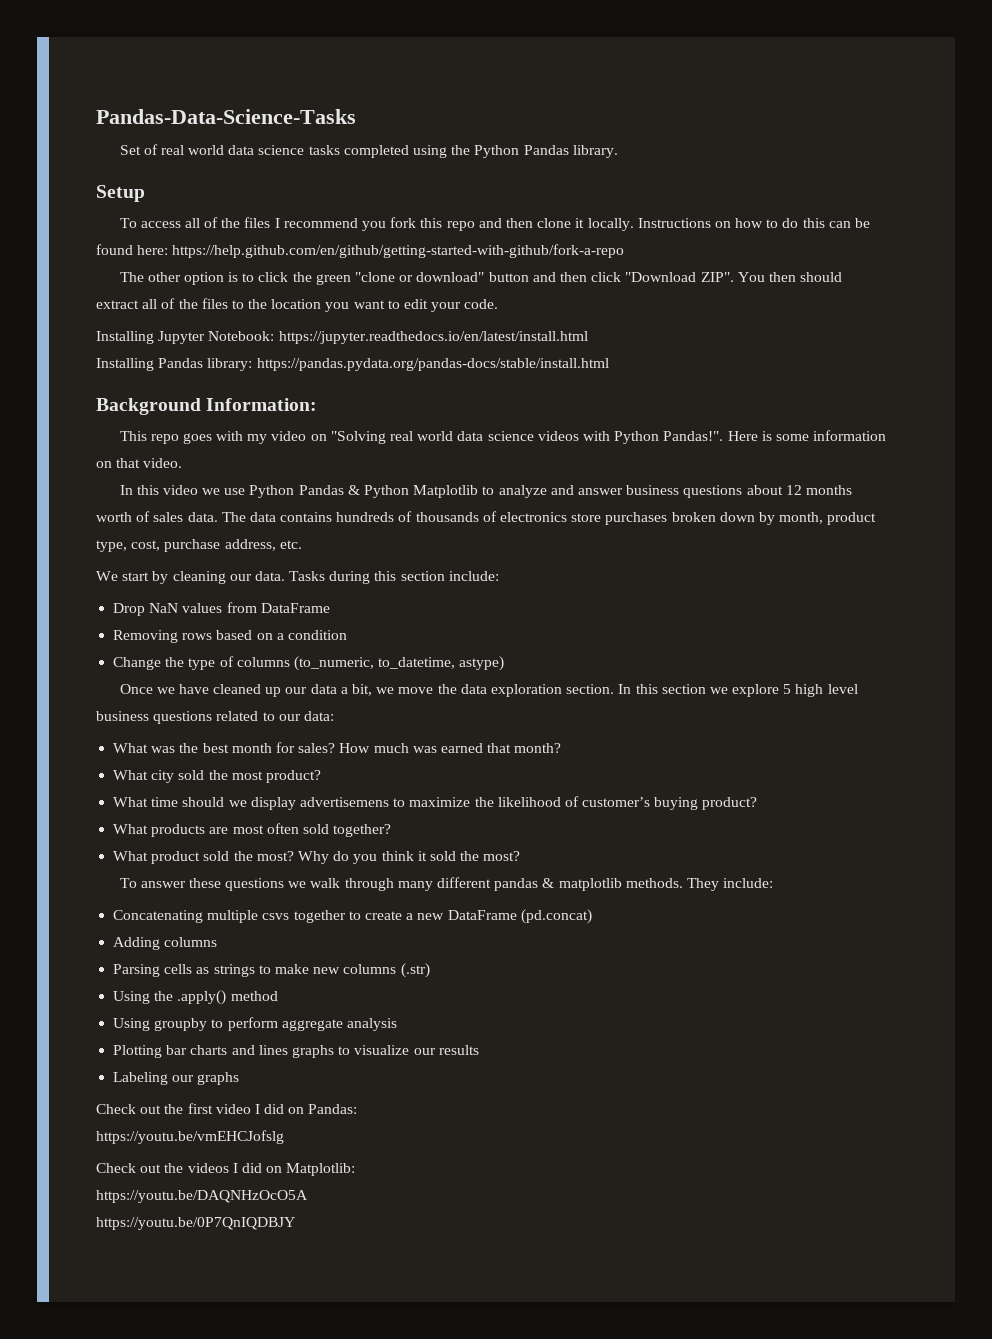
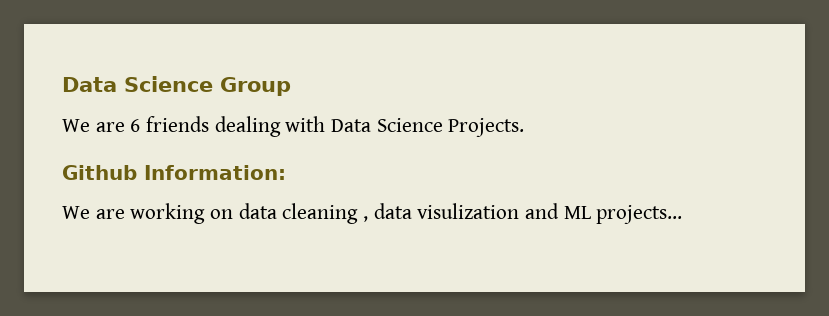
[96,109,356,124] [119,144,618,158] [96,185,145,202] [119,217,870,231] [96,244,625,258] [119,272,843,285] [96,298,499,312] [96,331,588,344] [96,358,609,371] [96,398,318,415] [119,430,887,444] [96,458,183,468] [119,485,852,498] [96,511,877,525] [96,539,302,552] [96,571,499,584] [113,602,330,616] [113,630,347,643] [113,656,505,671] [119,684,858,697] [96,711,334,724] [113,742,562,753] [113,770,321,783] [113,796,758,810] [113,823,392,837] [113,851,521,864] [119,877,774,891] [113,909,592,924] [113,937,218,950] [113,963,430,978] [113,990,278,1005] [113,1017,397,1031] [113,1045,479,1058] [113,1072,240,1085] [96,1103,358,1114] [96,1130,284,1144] [96,1163,356,1176] [96,1190,308,1203] [96,1217,295,1230] Pandas-Data-Science-Tasks // Set of real world data science tasks completed using the Python Pandas library. // Setup // To access all of the files I recommend you fork this repo and then clone it locally. Instructions on how to do this can be found here: https://help.github.com/en/github/getting-started-with-github/fork-a-repo // The other option is to click the green "clone or download" button and then click "Download ZIP". You then should extract all of the files to the location you want to edit your code. // Installing Jupyter Notebook: https://jupyter.readthedocs.io/en/latest/install.html // Installing Pandas library: https://pandas.pydata.org/pandas-docs/stable/install.html // Background Information: // This repo goes with my video on "Solving real world data science videos with Python Pandas!". Here is some information on that video. // In this video we use Python Pandas & Python Matplotlib to analyze and answer business questions about 12 months worth of sales data. The data contains hundreds of thousands of electronics store purchases broken down by month, product type, cost, purchase address, etc. // We start by cleaning our data. Tasks during this section include: // Drop NaN values from DataFrame // Removing rows based on a condition // Change the type of columns (to_numeric, to_datetime, astype) // Once we have cleaned up our data a bit, we move the data exploration section. In this section we explore 5 high level business questions related to our data: // What was the best month for sales? How much was earned that month? // What city sold the most product? // What time should we display advertisemens to maximize the likelihood of customer’s buying product? // What products are most often sold together? // What product sold the most? Why do you think it sold the most? // To answer these questions we walk through many different pandas & matplotlib methods. They include: // Concatenating multiple csvs together to create a new DataFrame (pd.concat) // Adding columns // Parsing cells as strings to make new columns (.str) // Using the .apply() method // Using groupby to perform aggregate analysis // Plotting bar charts and lines graphs to visualize our results // Labeling our graphs // Check out the first video I did on Pandas: // https://youtu.be/vmEHCJofslg // Check out the videos I did on Matplotlib: // https://youtu.be/DAQNHzOcO5A // https://youtu.be/0P7QnIQDBJY -> [62,76,291,96] [62,116,525,137] [62,165,286,180] [62,203,683,224] Data Science Group // We are 6 friends dealing with Data Science Projects. // Github Information: // We are working on data cleaning , data visulization and ML projects...

